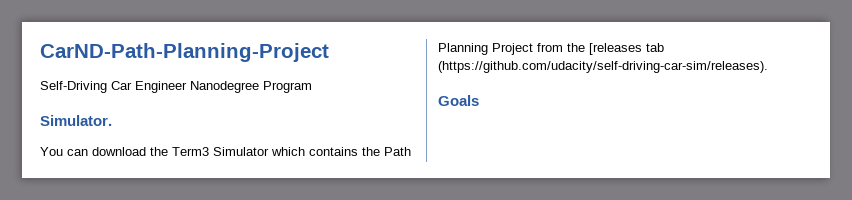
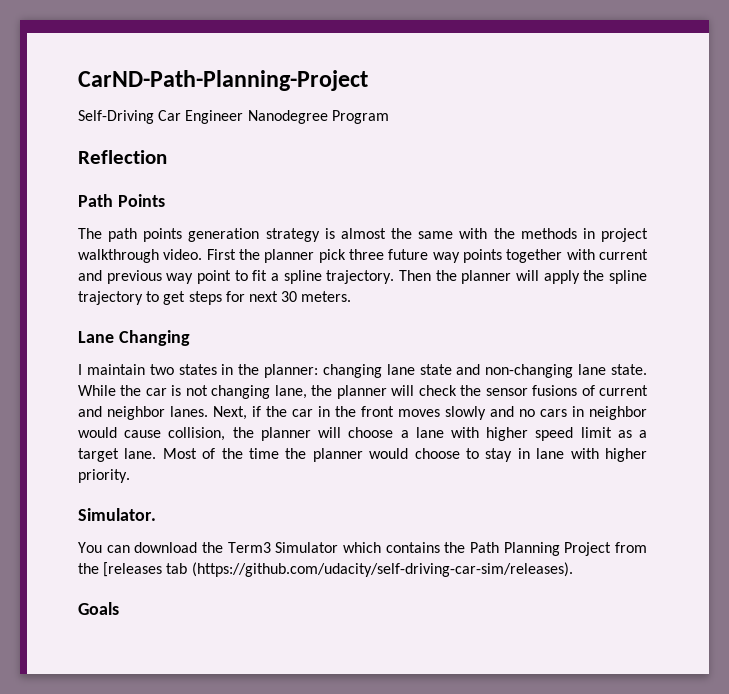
(312, 87) none -> [78,150,167,164] [78,194,165,207] [78,228,648,242] [78,249,648,263] [78,270,647,284] [78,291,352,305] [78,330,190,346] [78,364,647,378] [78,385,649,399] [78,406,647,420] [78,427,647,441] [78,448,647,462] [78,469,130,483] // Reflection // Path Points // The path points generation strategy is almost the same with the methods in project walkthrough video. First the planner pick three future way points together with current and previous way point to fit a spline trajectory. Then the planner will apply the spline trajectory to get steps for next 30 meters. // Lane Changing // I maintain two states in the planner: changing lane state and non-changing lane state. While the car is not changing lane, the planner will check the sensor fusions of current and neighbor lanes. Next, if the car in the front moves slowly and no cars in neighbor would cause collision, the planner will choose a lane with higher speed limit as a target lane. Most of the time the planner would choose to stay in lane with higher priority.

